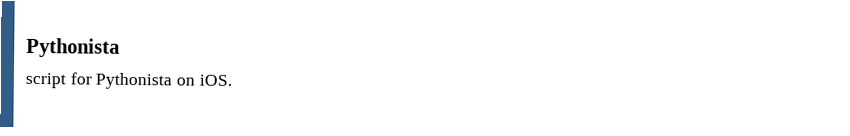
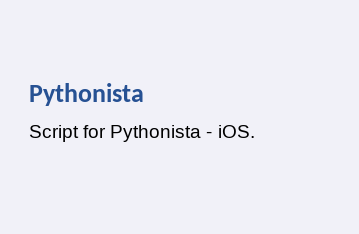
[25,72,66,89] script -> [29,125,79,142] Script
[176,77,196,86] on -> [206,131,213,138] -

